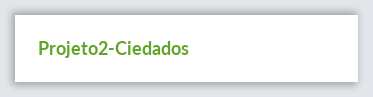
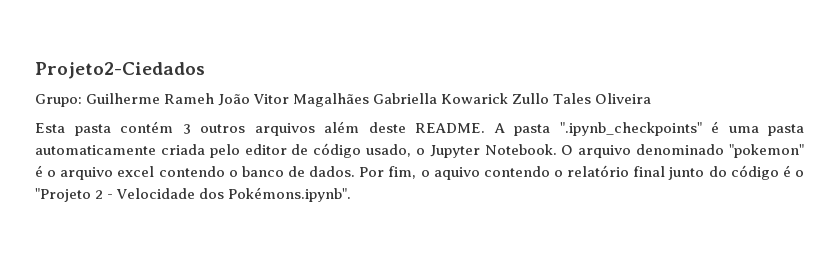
(189, 49) none -> [35,93,652,107] [35,121,804,136] [35,143,804,158] [35,165,804,180] [35,187,352,202] // Grupo: Guilherme Rameh João Vitor Magalhães Gabriella Kowarick Zullo Tales Oliveira // Esta pasta contém 3 outros arquivos além deste README. A pasta ".ipynb_checkpoints" é uma pasta automaticamente criada pelo editor de código usado, o Jupyter Notebook. O arquivo denominado "pokemon" é o arquivo excel contendo o banco de dados. Por fim, o aquivo contendo o relatório final junto do código é o "Projeto 2 - Velocidade dos Pokémons.ipynb".

